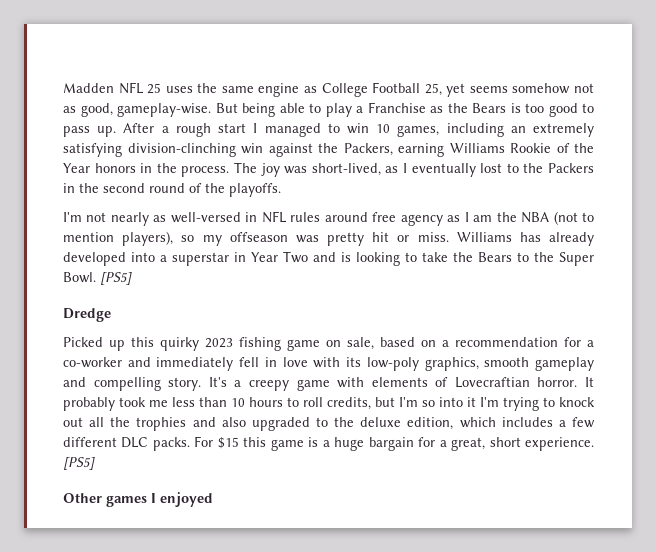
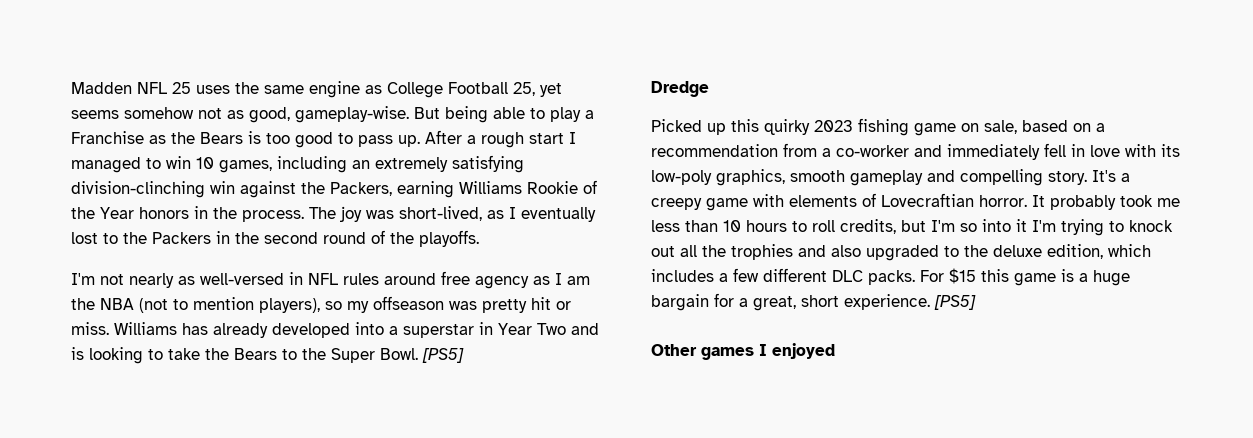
[564,337,581,347] for -> [783,143,817,157] from

